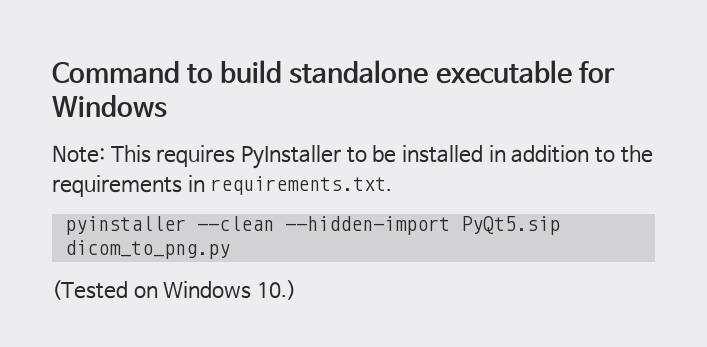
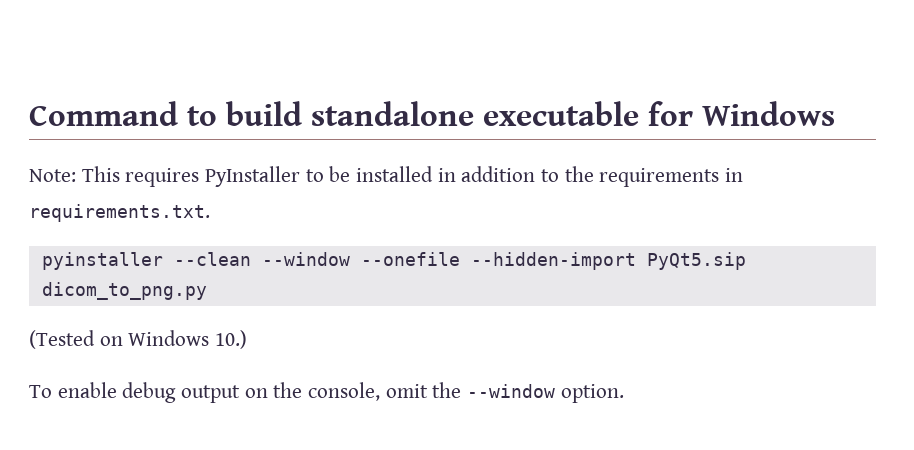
(274, 223) none -> [261,252,460,266] --window --onefile
(296, 290) none -> [29,382,624,403] // To enable debug output on the console, omit the --window option.

